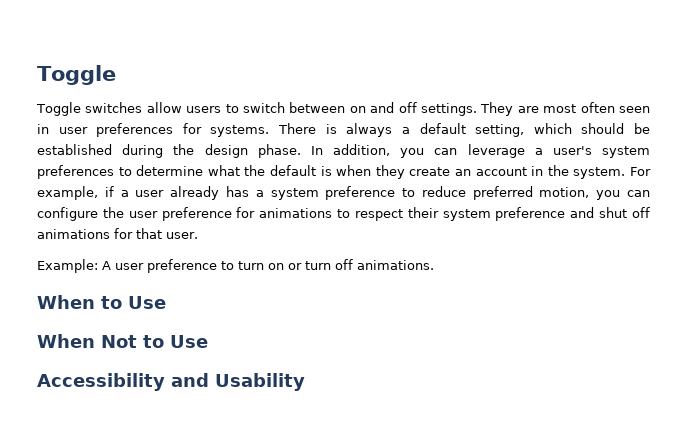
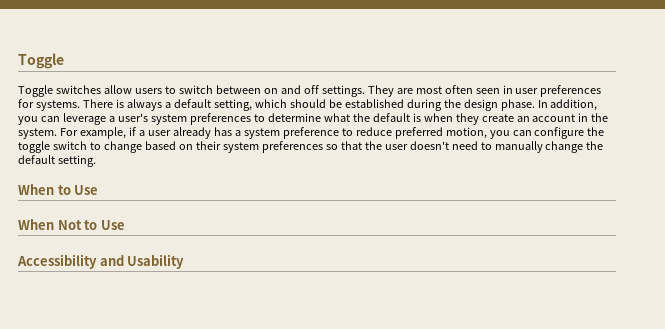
[128,207,650,221] [37,228,198,239] [37,259,434,273] user preference for animations to respect their system preference and shut off animations for that user. // Example: A user preference to turn on or turn off animations. -> [18,141,604,153] [18,155,96,167] toggle switch to change based on their system preferences so that the user doesn't need to manually change the default setting.

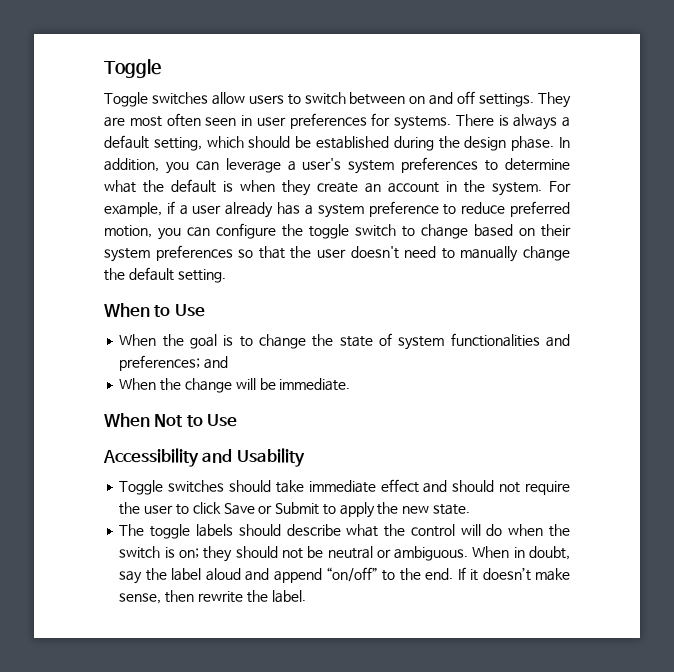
(99, 190) none -> [119,333,570,350] [119,355,229,371] [119,378,351,393] // When the goal is to change the state of system functionalities and preferences; and // When the change will be immediate.
(185, 261) none -> [119,479,571,495] [119,502,470,518] [119,524,570,539] [119,546,570,562] [119,567,570,584] [119,590,306,604] // Toggle switches should take immediate effect and should not require the user to click Save or Submit to apply the new state. // The toggle labels should describe what the control will do when the switch is on; they should not be neutral or ambiguous. When in doubt, say the label aloud and append “on/off” to the end. If it doesn’t make sense, then rewrite the label.

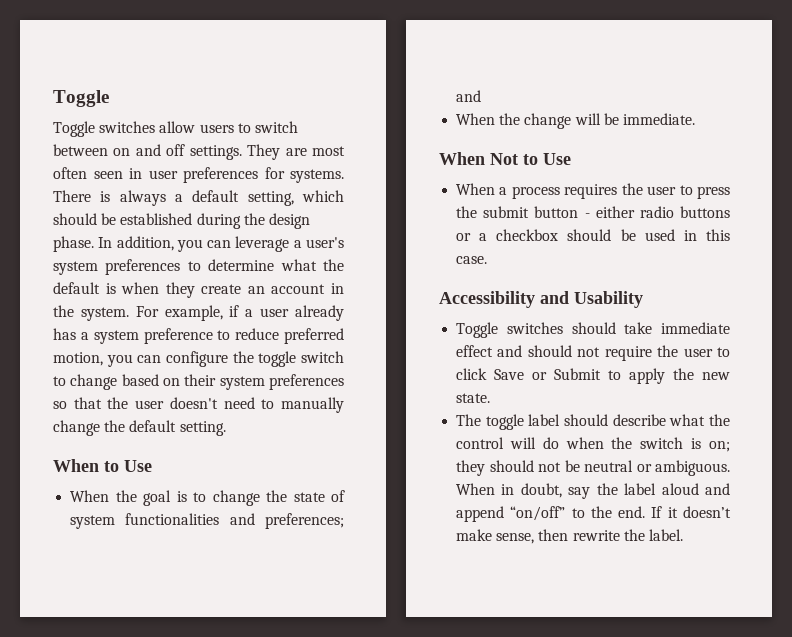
(238, 420) none -> [456,183,730,199] [456,206,730,218] [456,229,730,241] [456,256,488,264] // When a process requires the user to press the submit button - either radio buttons or a checkbox should be used in this case.
[195,524,233,537] labels -> [528,414,561,426] label

